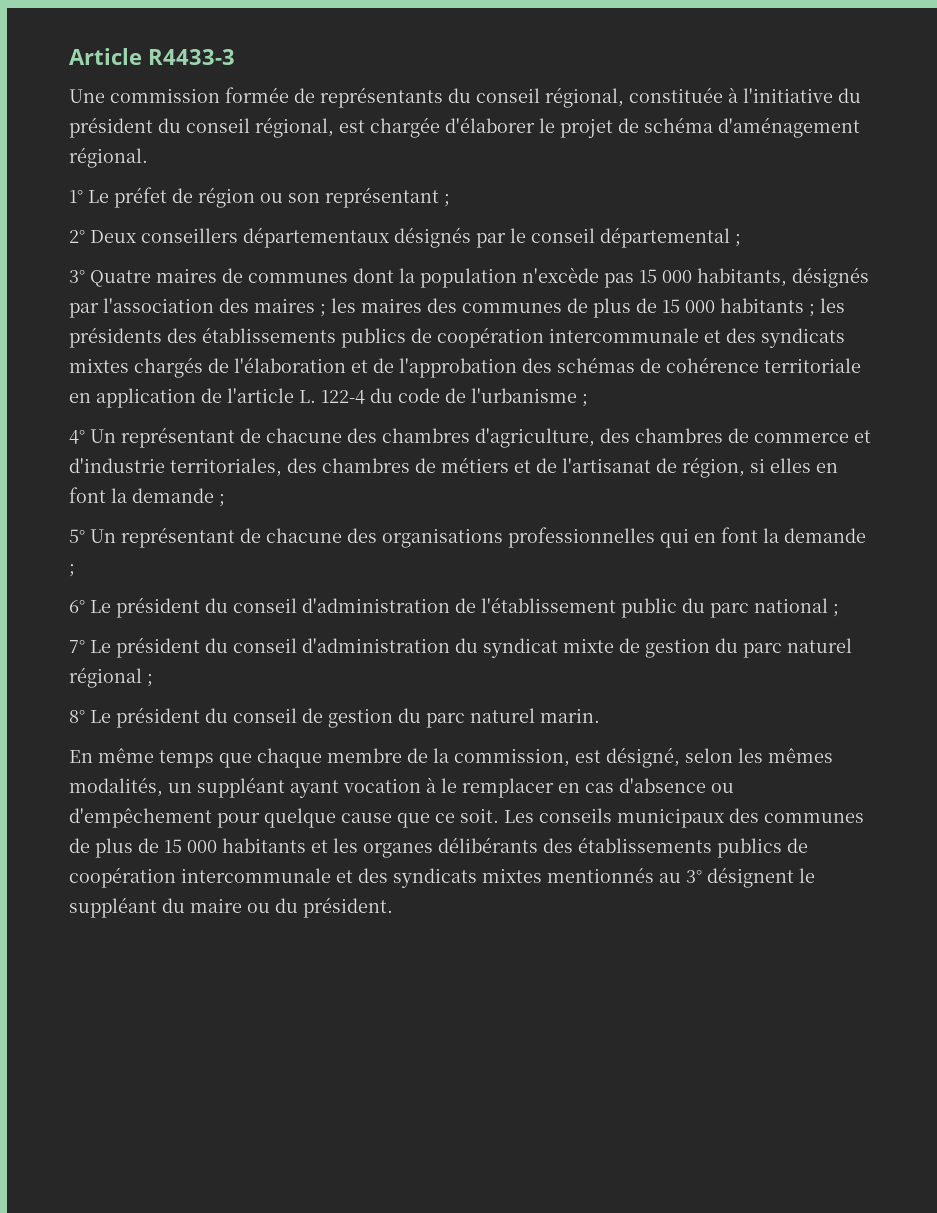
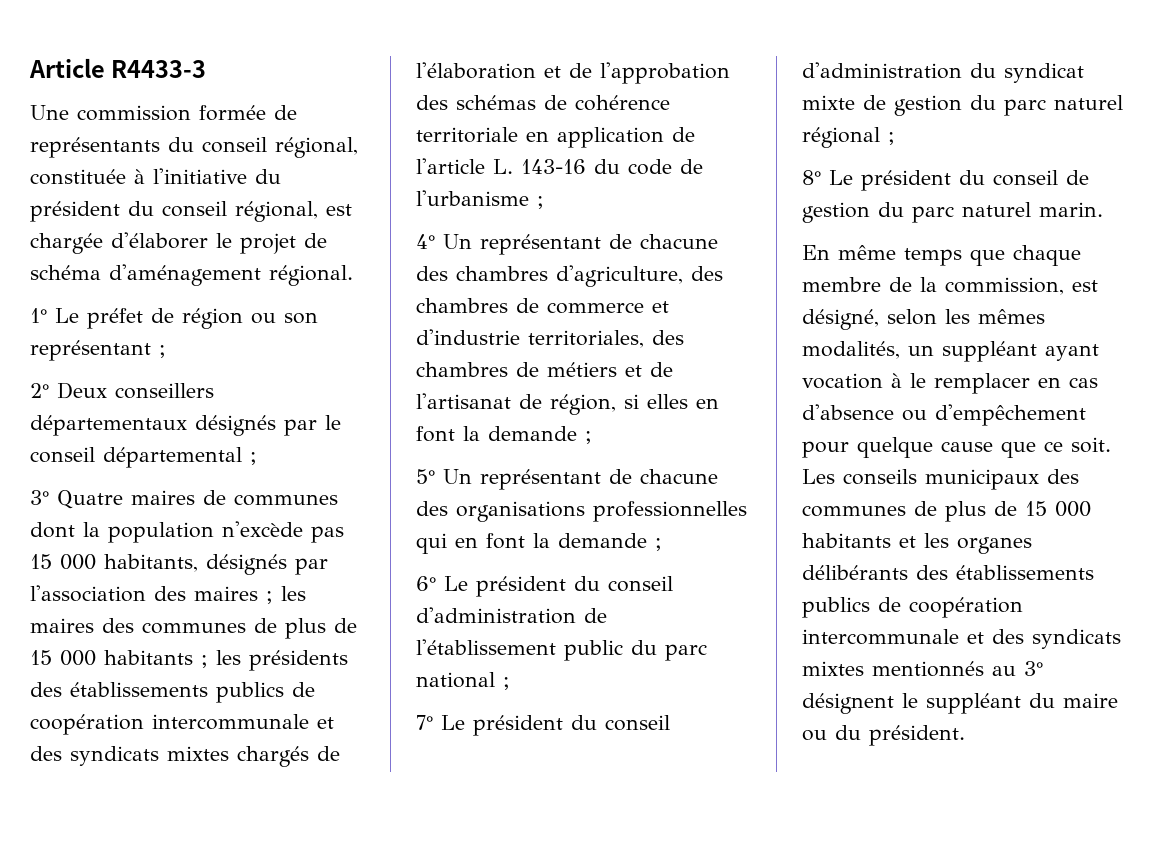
[321,390,365,404] 122-4 -> [521,159,586,174] 143-16

